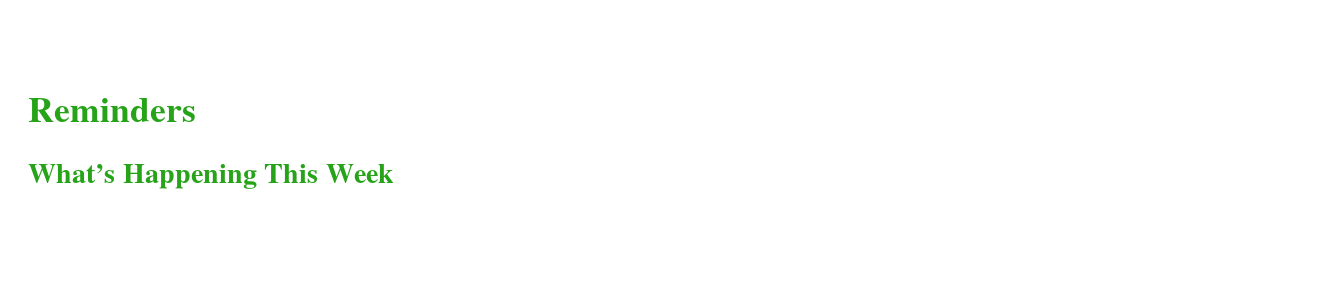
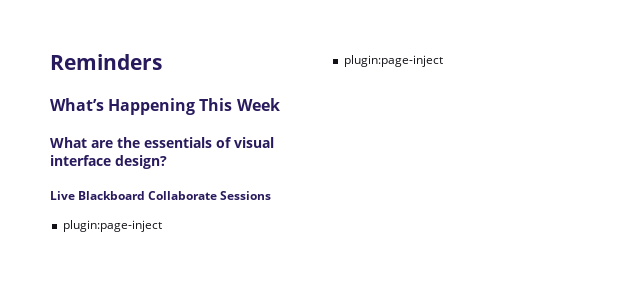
(394, 173) none -> [50,137,274,148] [50,155,167,169] [50,191,272,200] [62,220,162,232] [343,55,443,67] // What are the essentials of visual interface design? // Live Blackboard Collaborate Sessions // plugin:page-inject // plugin:page-inject

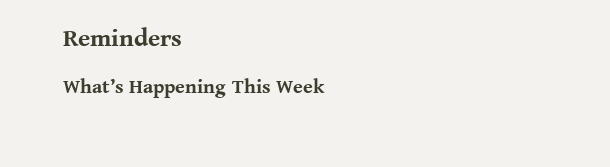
[50,137,274,148] [50,155,167,169] [50,191,272,200] [62,220,162,232] [343,55,443,67] // What are the essentials of visual interface design? // Live Blackboard Collaborate Sessions // plugin:page-inject // plugin:page-inject -> (325, 85) none

